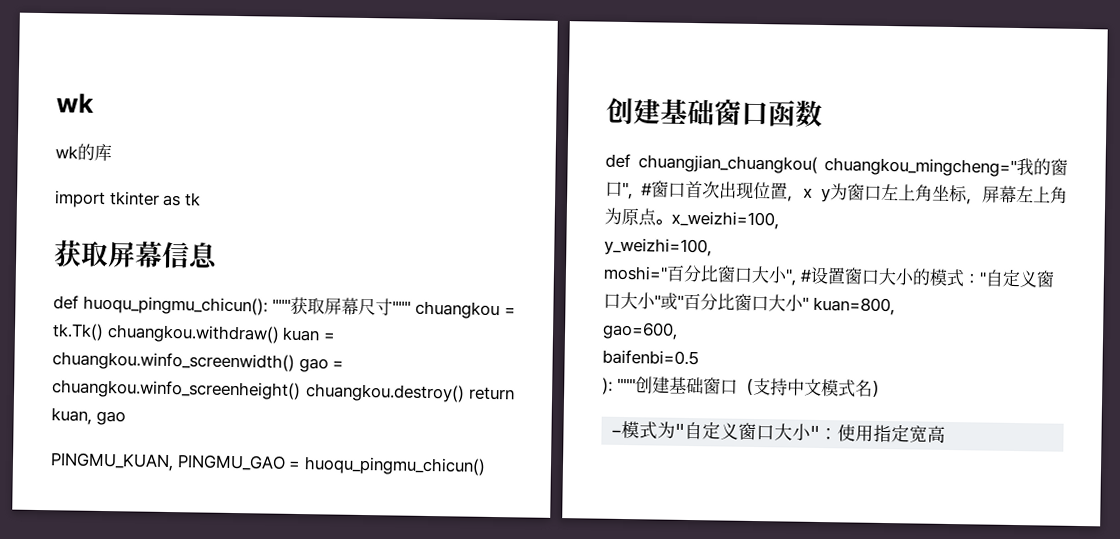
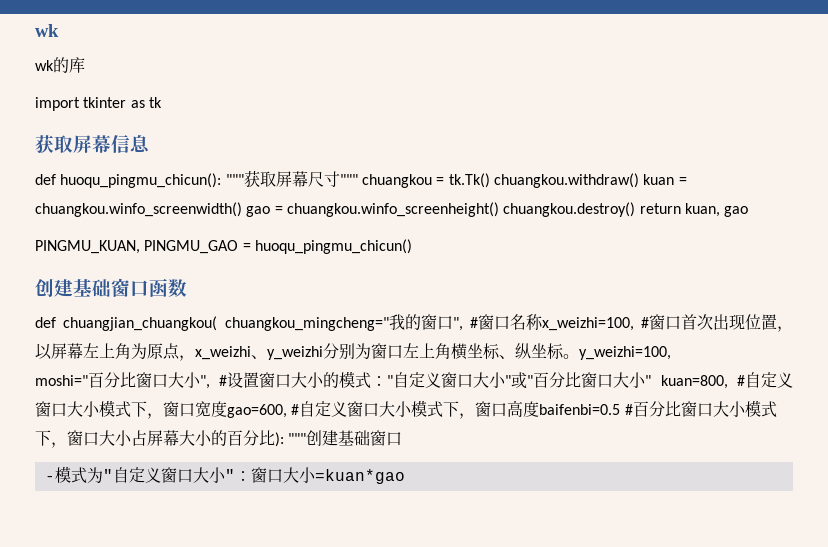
[685,180,1068,205] [604,207,779,230] 首次出现位置，x y为窗口左上角坐标，屏幕左上角为原点。x_weizhi=100, // -> [509,314,793,332] [35,343,579,361] 名称x_weizhi=100, #窗口首次出现位置，以屏幕左上角为原点，x_weizhi、y_weizhi分别为窗口左上角横坐标、纵坐标。
[602,321,678,340] [602,349,699,366] // gao=600, // baifenbi=0.5 // -> [737,372,793,388] [35,400,777,419] [35,430,275,448] #自定义窗口大小模式下，窗口宽度gao=600, #自定义窗口大小模式下，窗口高度baifenbi=0.5 #百分比窗口大小模式下，窗口大小占屏幕大小的百分比
[736,377,889,398] （支持中文模式名） -> (403, 439) none
[837,424,947,443] 使用指定宽高 -> [250,467,405,484] 窗口大小=kuan*gao

